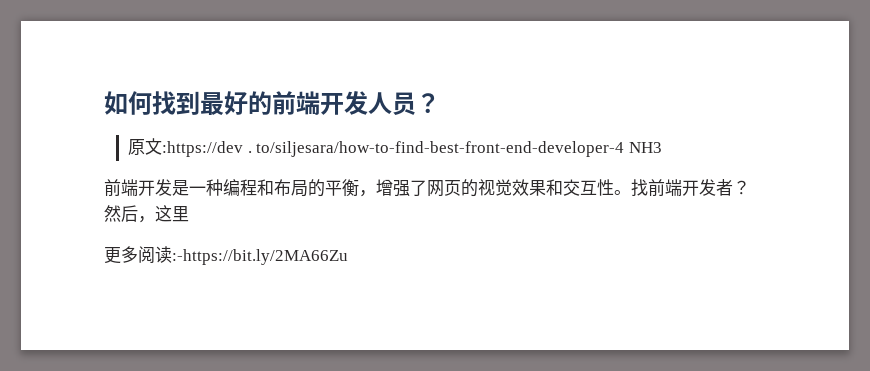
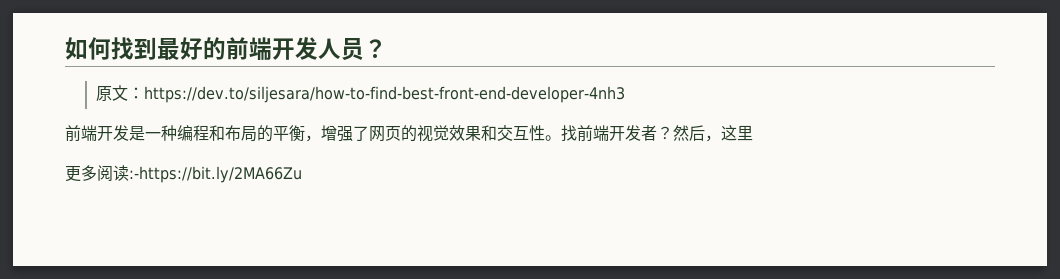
[161,141,662,157] :https://dev . to/siljesara/how-to-find-best-front-end-developer-4 NH3 -> [127,86,625,103] ：https://dev.to/siljesara/how-to-find-best-front-end-developer-4nh3

